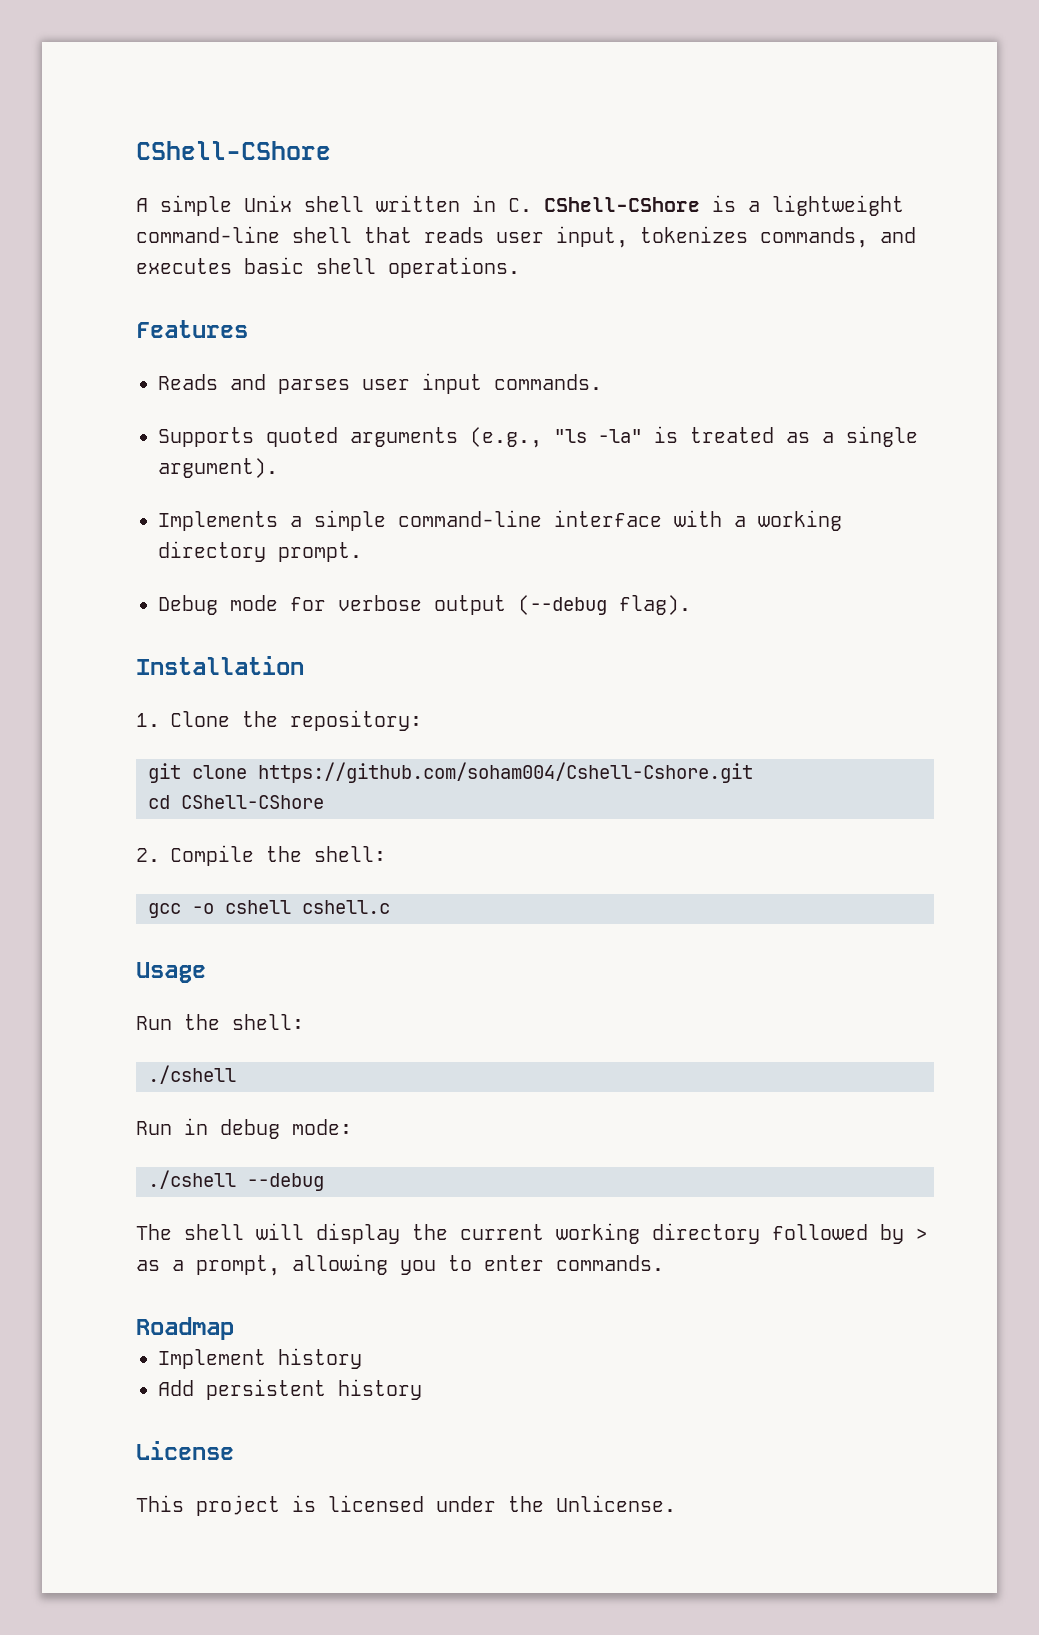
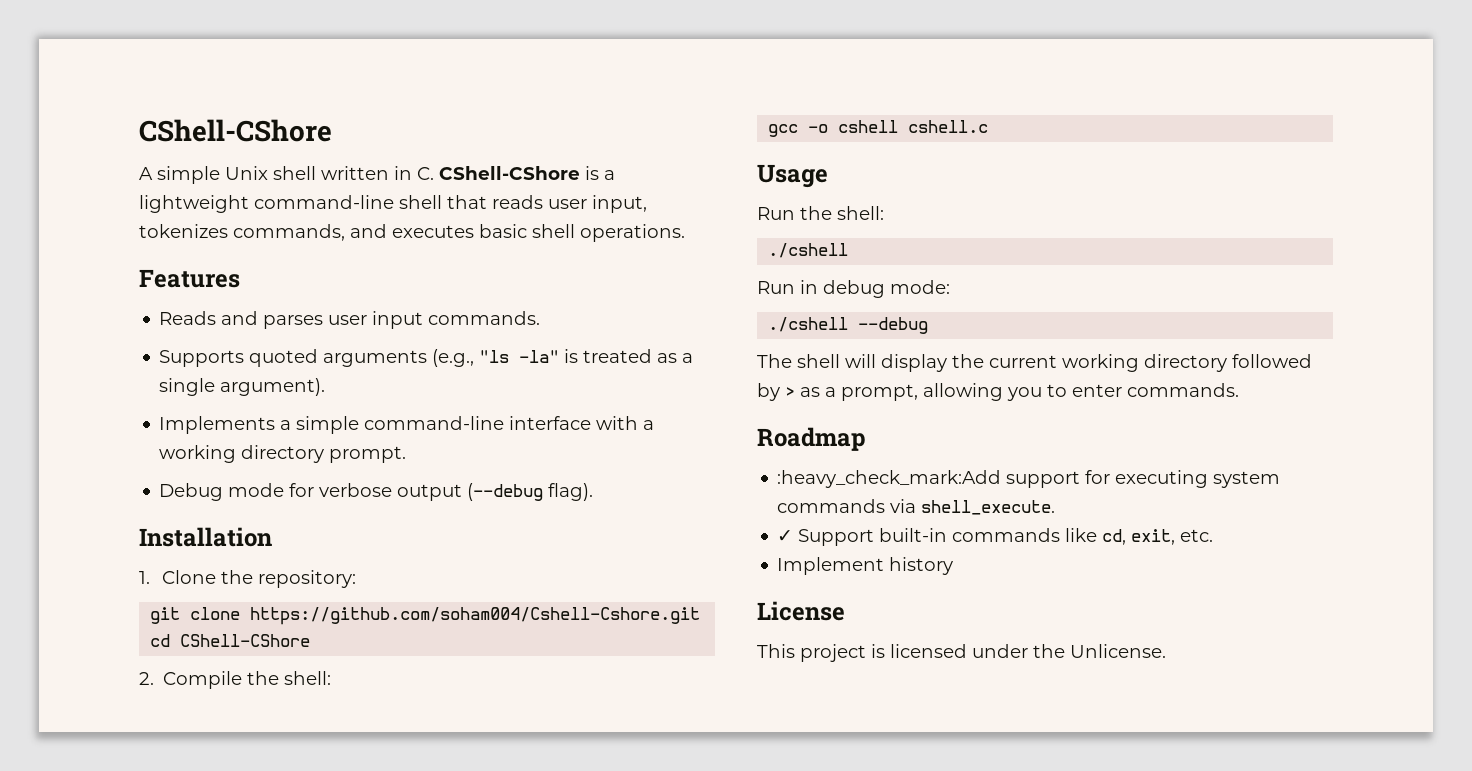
(234, 1328) none -> [777,470,1281,488] [777,499,1056,515] [777,528,1214,546] // :heavy_check_mark:Add support for executing system commands via shell_execute. // ✓ Support built-in commands like cd, exit, etc.
[158,1379,422,1400] // Add persistent history -> (954, 566) none

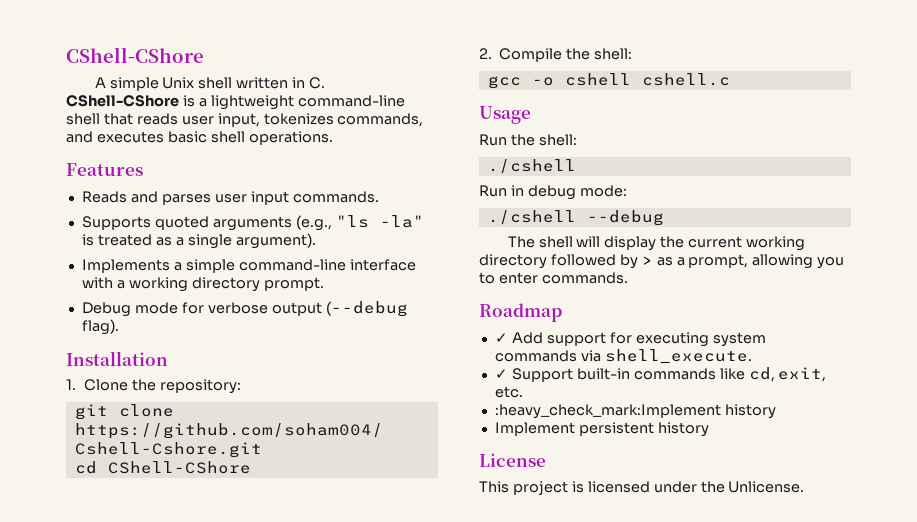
[777,470,1002,488] :heavy_check_mark:Add -> [494,332,543,344] ✓ Add
(1214, 535) none -> [494,404,776,419] // :heavy_check_mark:Implement history
(885, 566) none -> [578,422,654,436] persistent

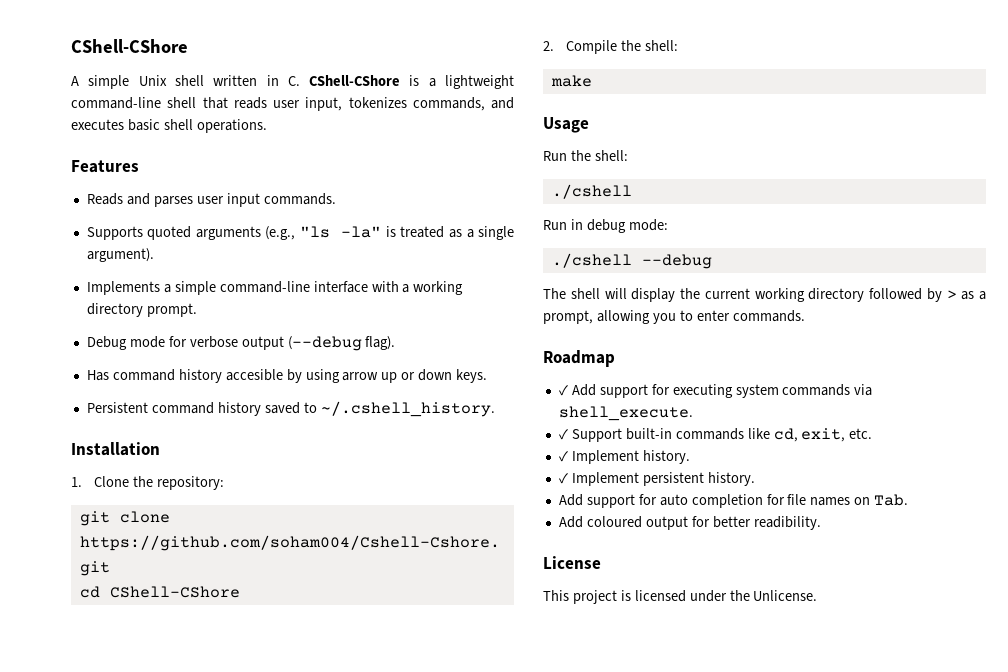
(119, 327) none -> [86,369,488,383] [86,401,495,417] // Has command history accesible by using arrow up or down keys. // Persistent command history saved to ~/.cshell_history.
[487,73,730,89] gcc -o cshell cshell.c -> [550,75,592,87] make
[494,404,776,419] [494,422,709,437] :heavy_check_mark:Implement history // Implement persistent history -> [558,450,690,464] [558,472,755,486] [558,494,909,508] [558,516,821,530] ✓ Implement history. // ✓ Implement persistent history. // Add support for auto completion for file names on Tab. // Add coloured output for better readibility.

